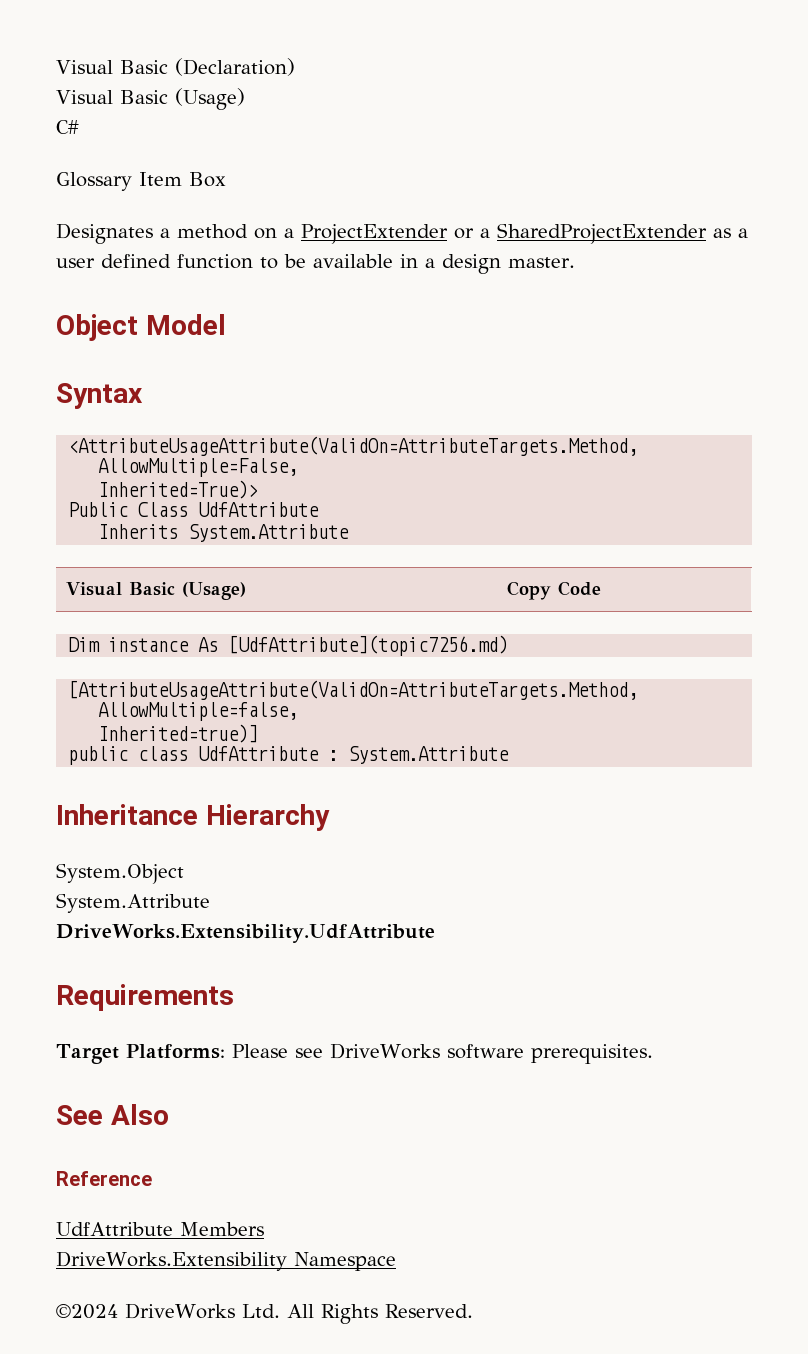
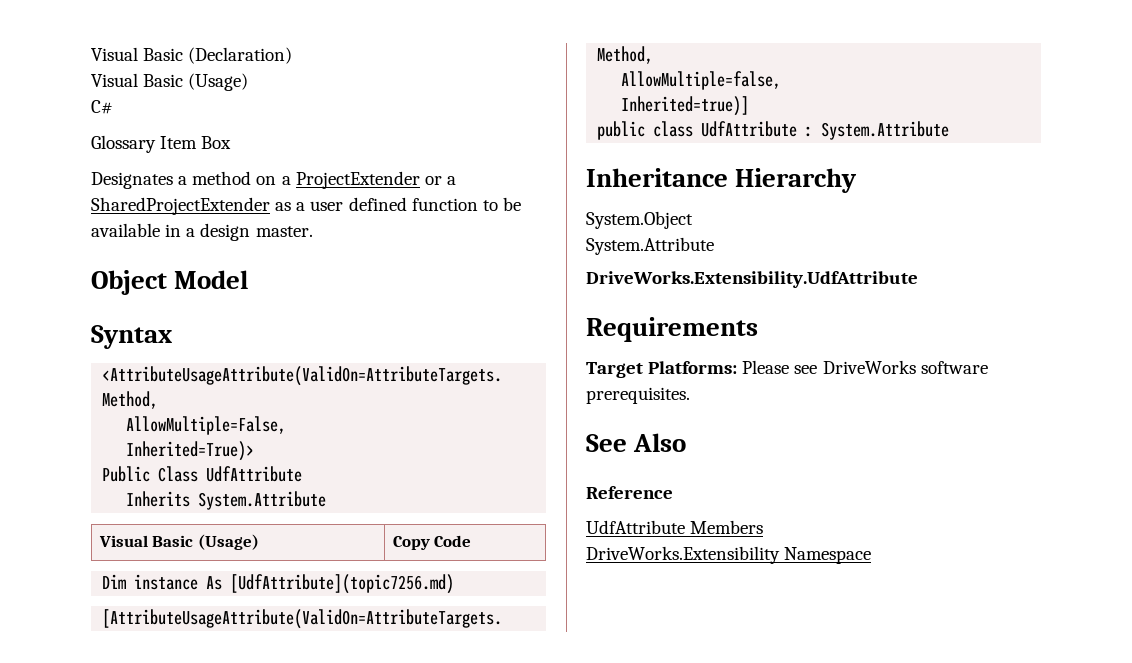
[56,1303,473,1324] // ©2024 DriveWorks Ltd. All Rights Reserved. -> (872, 555) none

